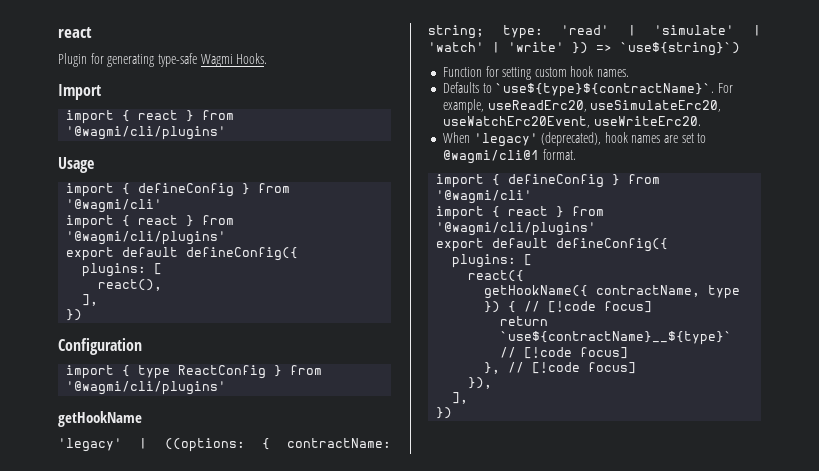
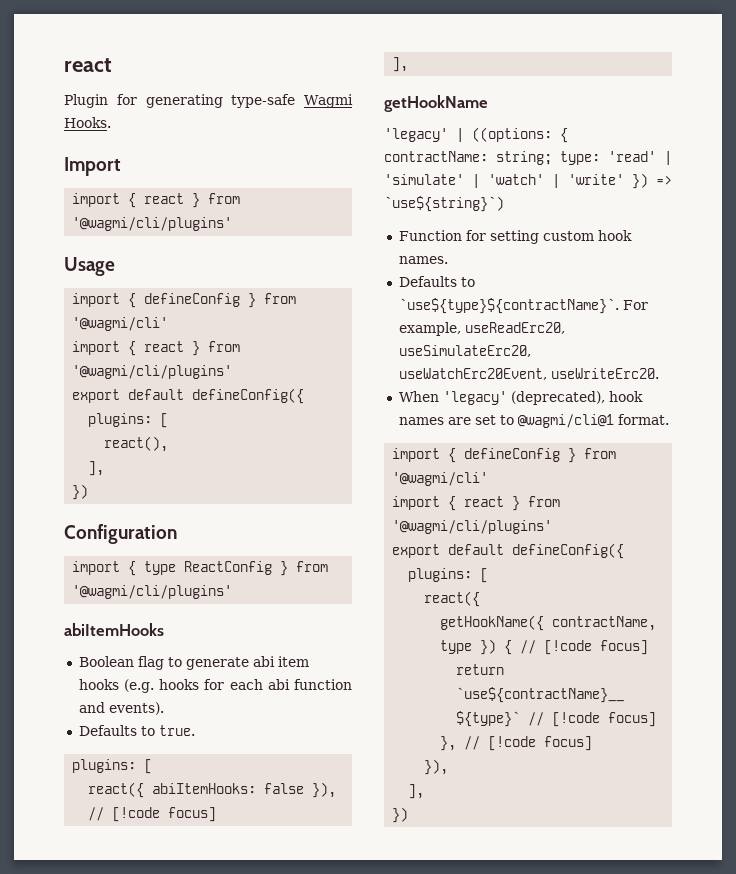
(227, 388) none -> [64,623,164,636] [78,656,309,670] [78,679,352,693] [78,702,164,715] [78,725,195,736] [72,759,153,774] [88,782,337,798] [88,807,217,822] [392,57,409,72] // abiItemHooks // Boolean flag to generate abi item hooks (e.g. hooks for each abi function and events). // Defaults to true. // plugins: [ // react({ abiItemHooks: false }), // [!code focus] // ],

